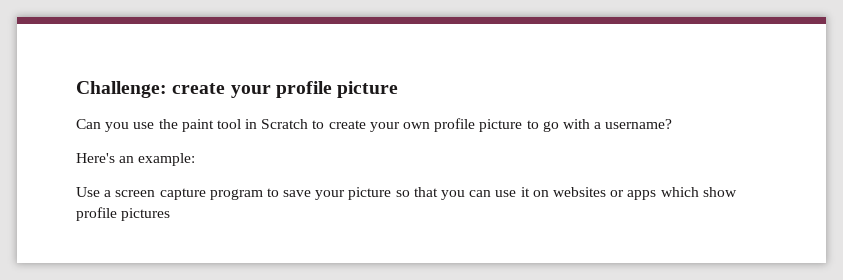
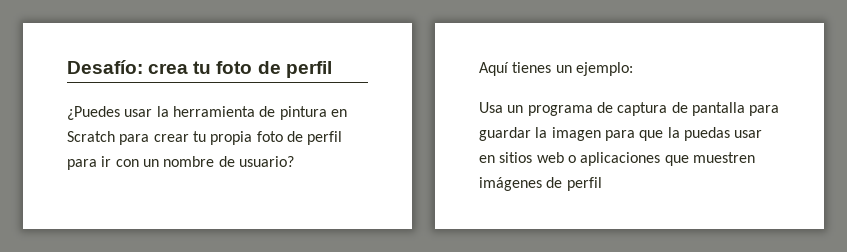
[76,81,399,98] [76,118,673,132] [76,153,196,166] [76,187,737,200] [76,207,171,221] Challenge: create your profile picture // Can you use the paint tool in Scratch to create your own profile picture to go with a username? // Here's an example: // Use a screen capture program to save your picture so that you can use it on websites or apps which show profile pictures -> [67,60,332,78] [67,106,347,120] [67,131,343,145] [67,156,294,170] [479,62,633,76] [479,102,780,116] [479,127,763,141] [479,152,755,166] [479,177,602,191] Desafío: crea tu foto de perfil // ¿Puedes usar la herramienta de pintura en Scratch para crear tu propia foto de perfil para ir con un nombre de usuario? // Aquí tienes un ejemplo: // Usa un programa de captura de pantalla para guardar la imagen para que la puedas usar en sitios web o aplicaciones que muestren imágenes de perfil

